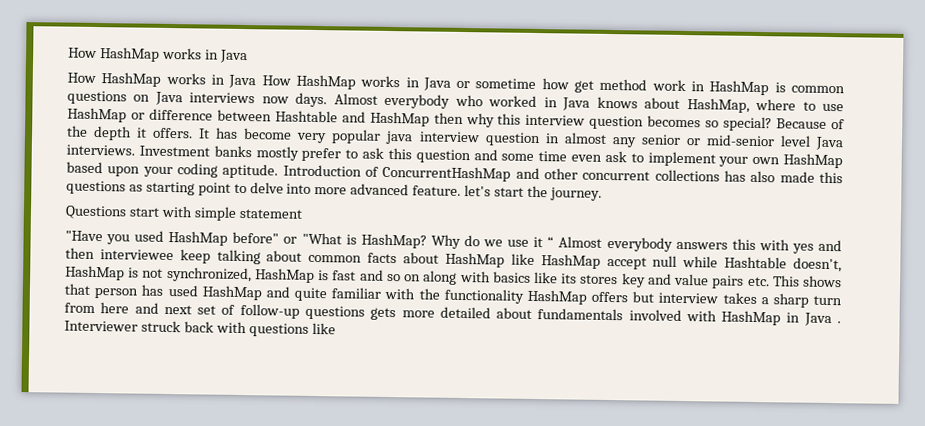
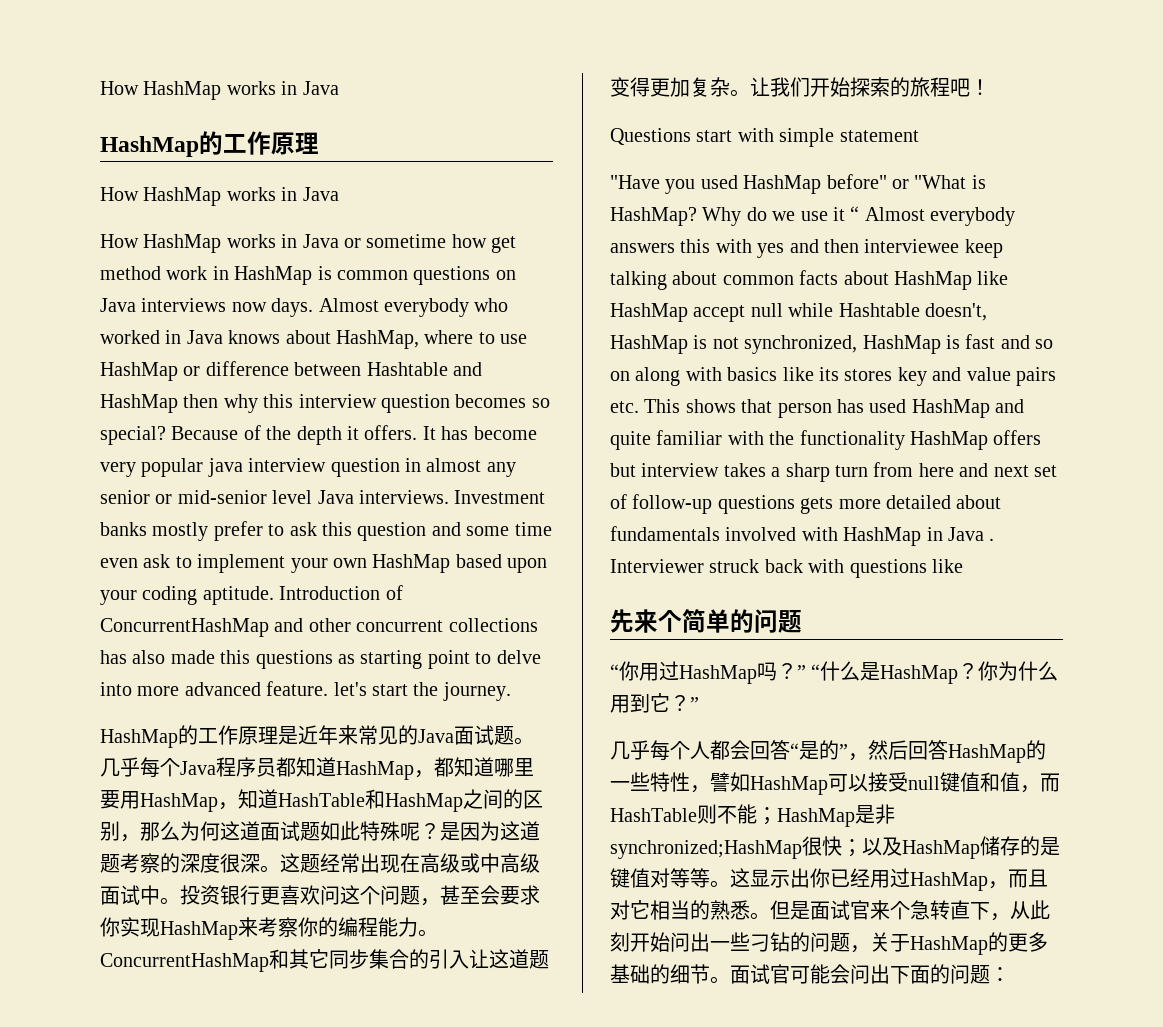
[68,47,248,64] [67,72,257,89] How HashMap works in Java // How HashMap works in Java -> [100,81,339,100] [100,131,319,157] [100,187,339,206] How HashMap works in Java // HashMap的工作原理 // How HashMap works in Java //
(602, 194) none -> [100,725,534,748] [100,757,534,780] [100,789,543,812] [100,821,540,842] [100,853,540,874] [100,885,540,906] [100,917,438,940] [100,949,549,972] [610,77,990,97] // HashMap的工作原理是近年来常见的Java面试题。几乎每个Java程序员都知道HashMap，都知道哪里要用HashMap，知道HashTable和HashMap之间的区别，那么为何这道面试题如此特殊呢？是因为这道题考察的深度很深。这题经常出现在高级或中高级面试中。投资银行更喜欢问这个问题，甚至会要求你实现HashMap来考察你的编程能力。ConcurrentHashMap和其它同步集合的引入让这道题变得更加复杂。让我们开始探索的旅程吧！
(336, 328) none -> [610,609,802,633] [610,661,1059,684] [610,693,699,713] [610,740,1046,763] [610,772,1060,795] [610,804,895,827] [610,836,1060,859] [610,868,1048,891] [610,900,1050,921] [610,932,1048,955] [610,964,1010,984] // 先来个简单的问题 // “你用过HashMap吗？” “什么是HashMap？你为什么用到它？” // 几乎每个人都会回答“是的”，然后回答HashMap的一些特性，譬如HashMap可以接受null键值和值，而HashTable则不能；HashMap是非synchronized;HashMap很快；以及HashMap储存的是键值对等等。这显示出你已经用过HashMap，而且对它相当的熟悉。但是面试官来个急转直下，从此刻开始问出一些刁钻的问题，关于HashMap的更多基础的细节。面试官可能会问出下面的问题：

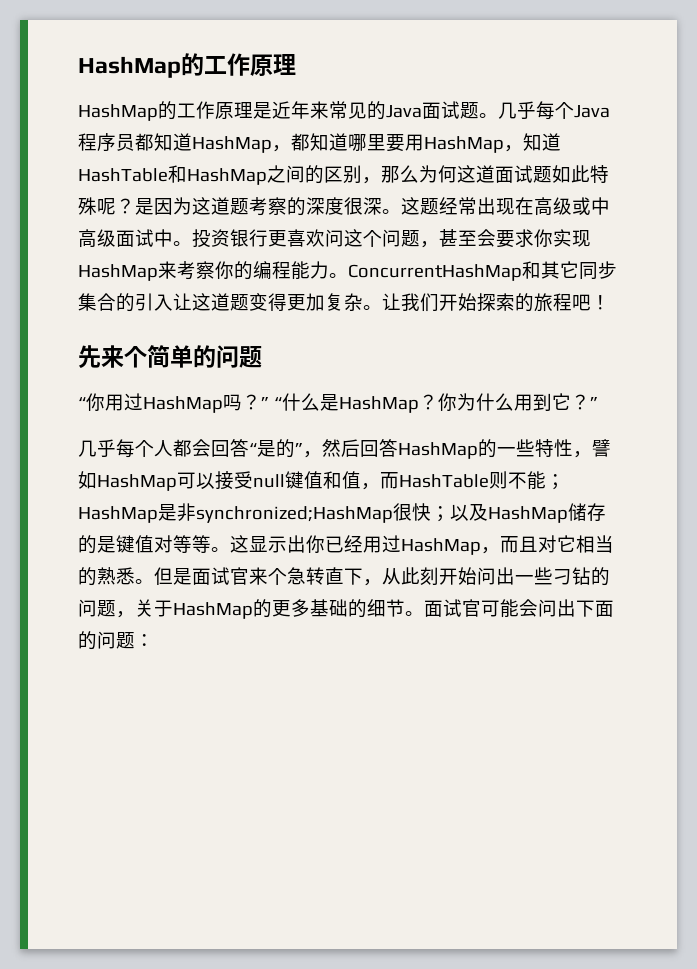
[100,81,339,100] [100,131,319,157] [100,187,339,206] [100,234,517,253] [100,266,516,285] [100,298,509,317] [100,330,528,349] [100,361,482,381] [100,394,550,413] [100,425,537,445] [100,458,516,477] [100,490,546,504] [100,521,552,541] [100,554,548,573] [100,585,403,605] [100,618,538,637] [100,650,541,669] [100,681,511,701] How HashMap works in Java // HashMap的工作原理 // How HashMap works in Java // How HashMap works in Java or sometime how get method work in HashMap is common questions on Java interviews now days. Almost everybody who worked in Java knows about HashMap, where to use HashMap or difference between Hashtable and HashMap then why this interview question becomes so special? Because of the depth it offers. It has become very popular java interview question in almost any senior or mid-senior level Java interviews. Investment banks mostly prefer to ask this question and some time even ask to implement your own HashMap based upon your coding aptitude. Introduction of ConcurrentHashMap and other concurrent collections has also made this questions as starting point to delve into more advanced feature. let's start the journey. -> [78,53,296,78] HashMap的工作原理
[610,128,919,147] [610,174,986,194] [610,206,1016,226] [610,239,1003,258] [610,270,1009,290] [610,303,987,322] [610,334,1054,354] [610,367,1056,386] [610,399,1025,418] [610,430,1042,450] [610,462,1057,482] [610,494,1002,514] [610,526,995,546] [610,559,963,578] // Questions start with simple statement // "Have you used HashMap before" or "What is HashMap? Why do we use it “ Almost everybody answers this with yes and then interviewee keep talking about common facts about HashMap like HashMap accept null while Hashtable doesn't, HashMap is not synchronized, HashMap is fast and so on along with basics like its stores key and value pairs etc. This shows that person has used HashMap and quite familiar with the functionality HashMap offers but interview takes a sharp turn from here and next set of follow-up questions gets more detailed about fundamentals involved with HashMap in Java . Interviewer struck back with questions like -> (610, 302) none

